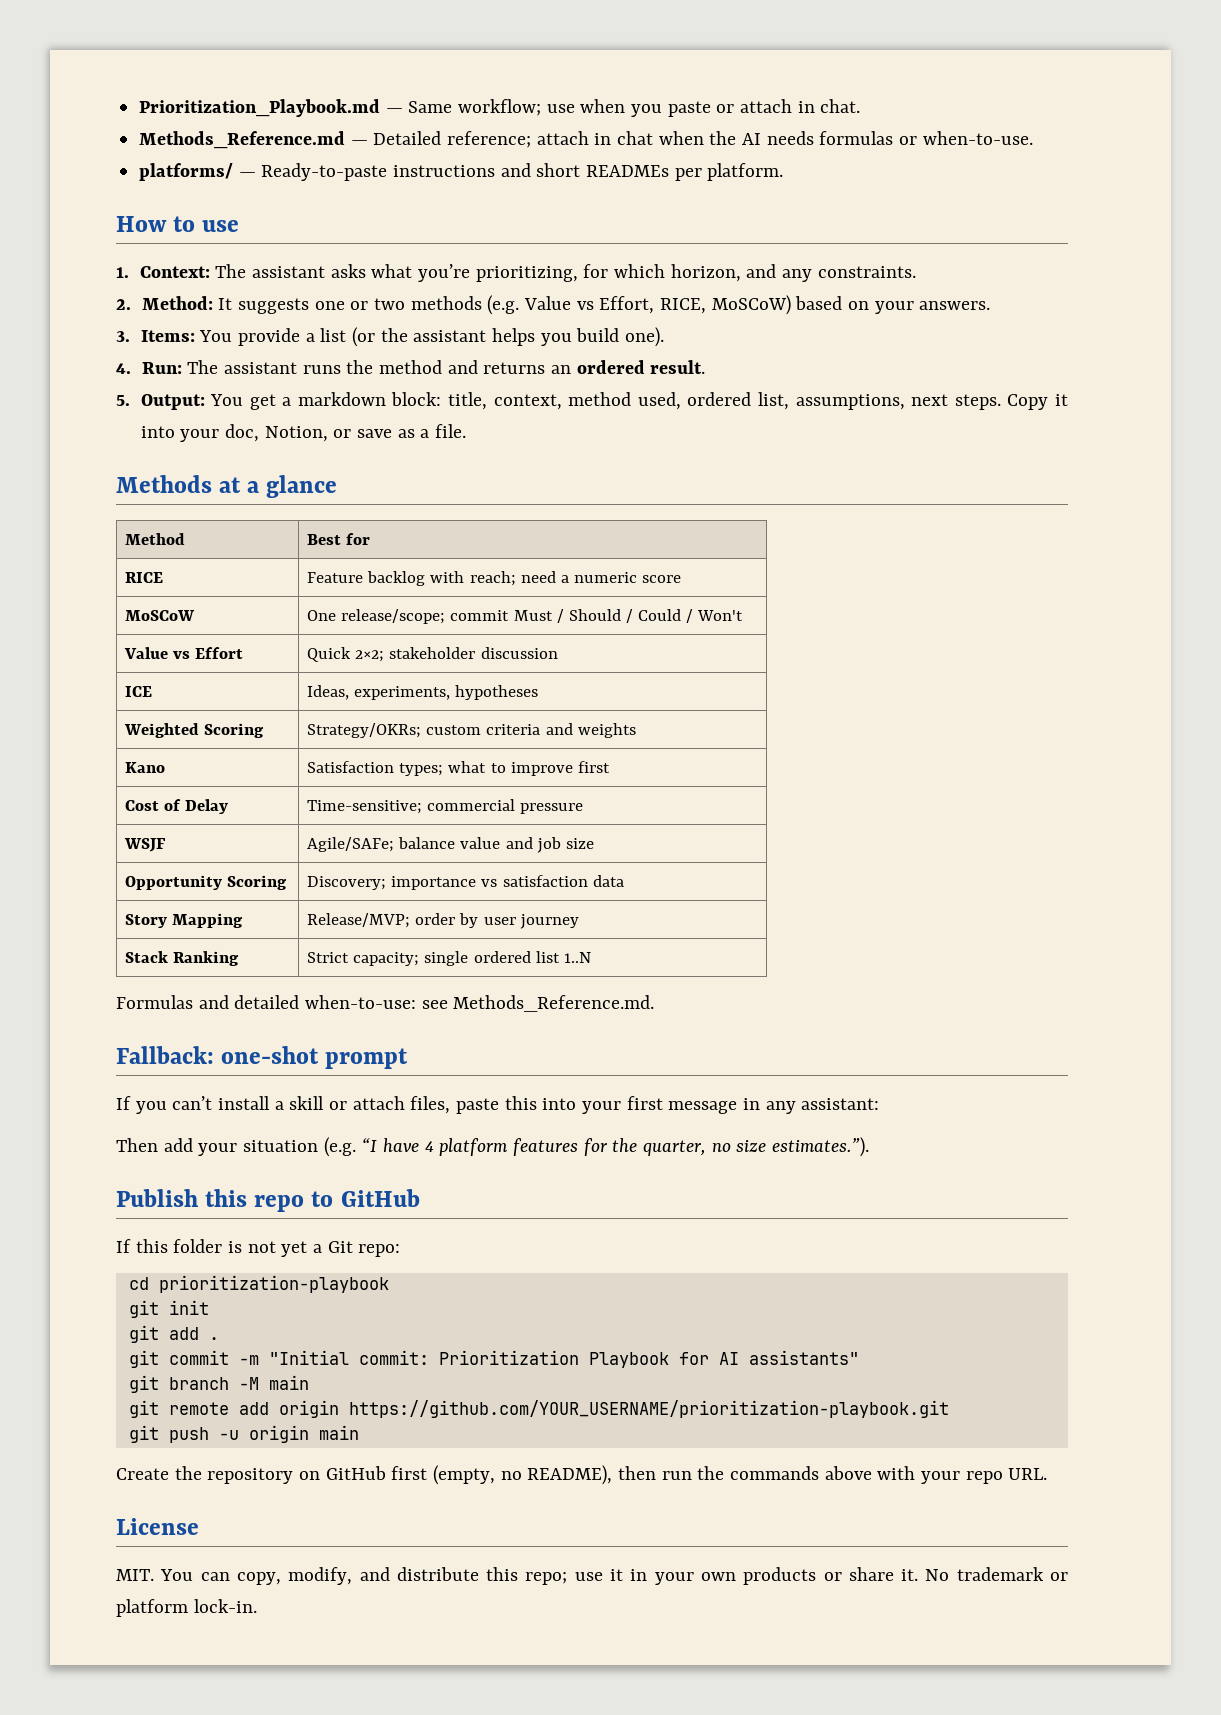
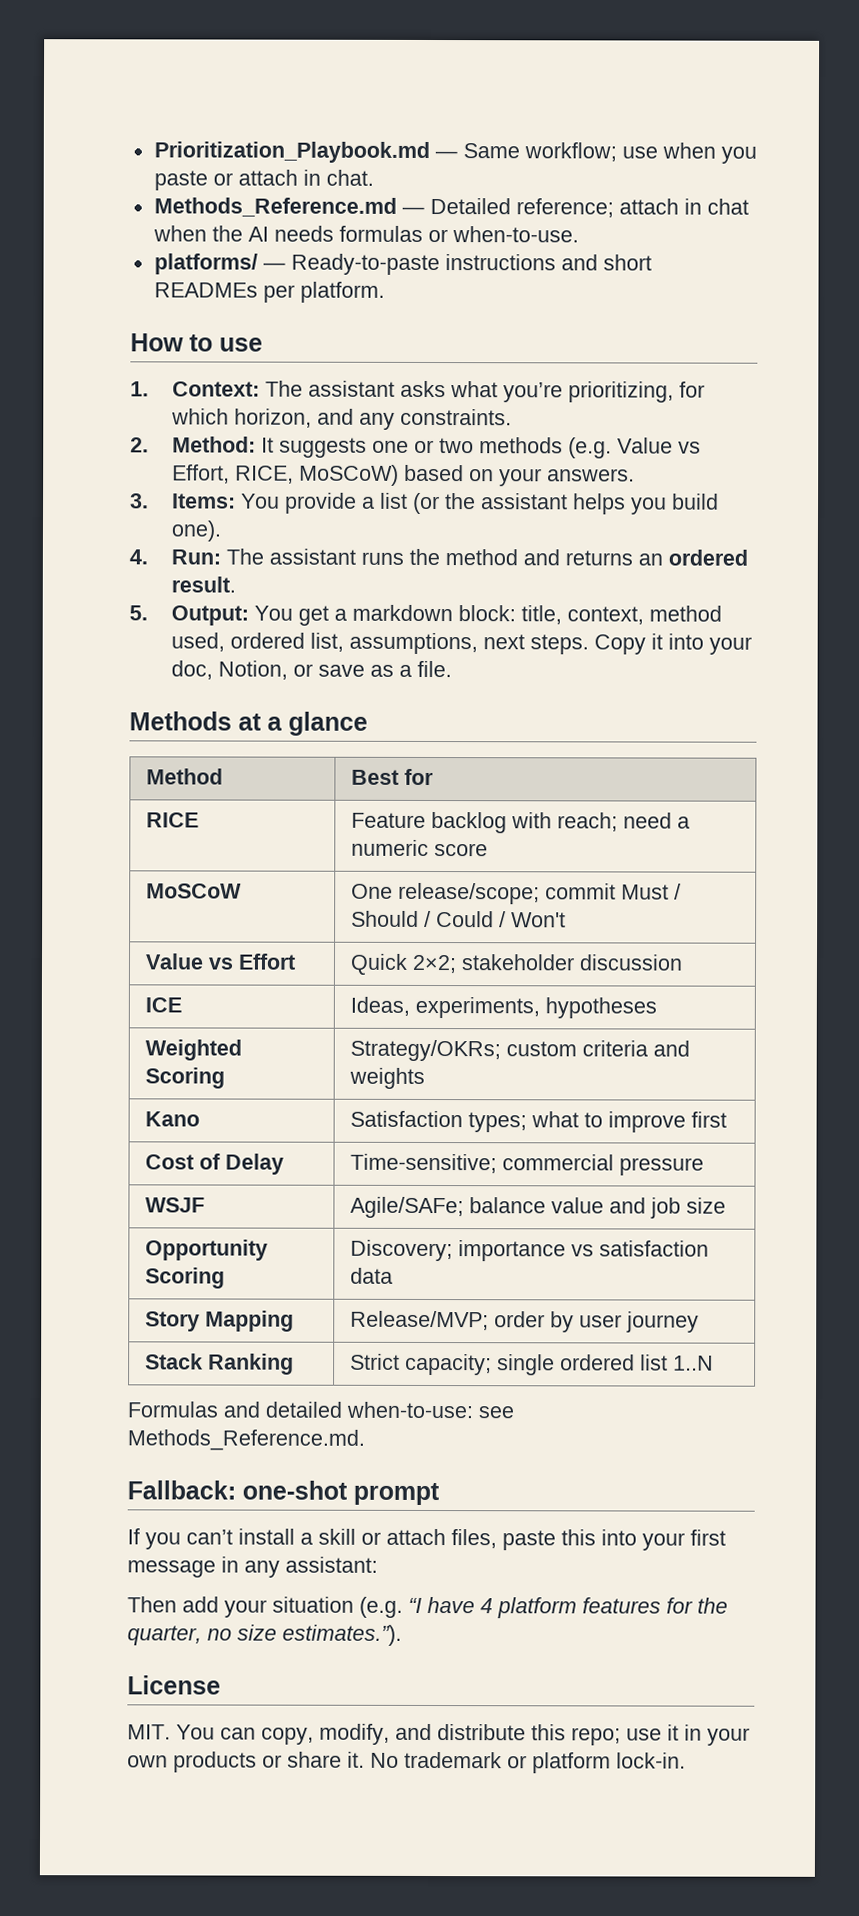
[116,1189,420,1212] [116,1239,401,1257] [128,1275,389,1293] [128,1300,209,1318] [128,1325,219,1343] [128,1350,859,1368] [128,1375,309,1393] [128,1400,949,1418] [128,1425,359,1443] [116,1465,1048,1485] // Publish this repo to GitHub // If this folder is not yet a Git repo: // cd prioritization-playbook // git init // git add . // git commit -m "Initial commit: Prioritization Playbook for AI assistants" // git branch -M main // git remote add origin https://github.com/YOUR_USERNAME/prioritization-playbook.git // git push -u origin main // Create the repository on GitHub first (empty, no README), then run the commands above with your repo URL. -> (402, 1635) none

